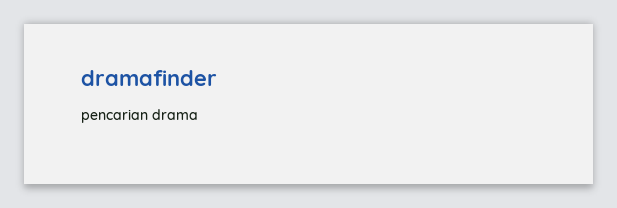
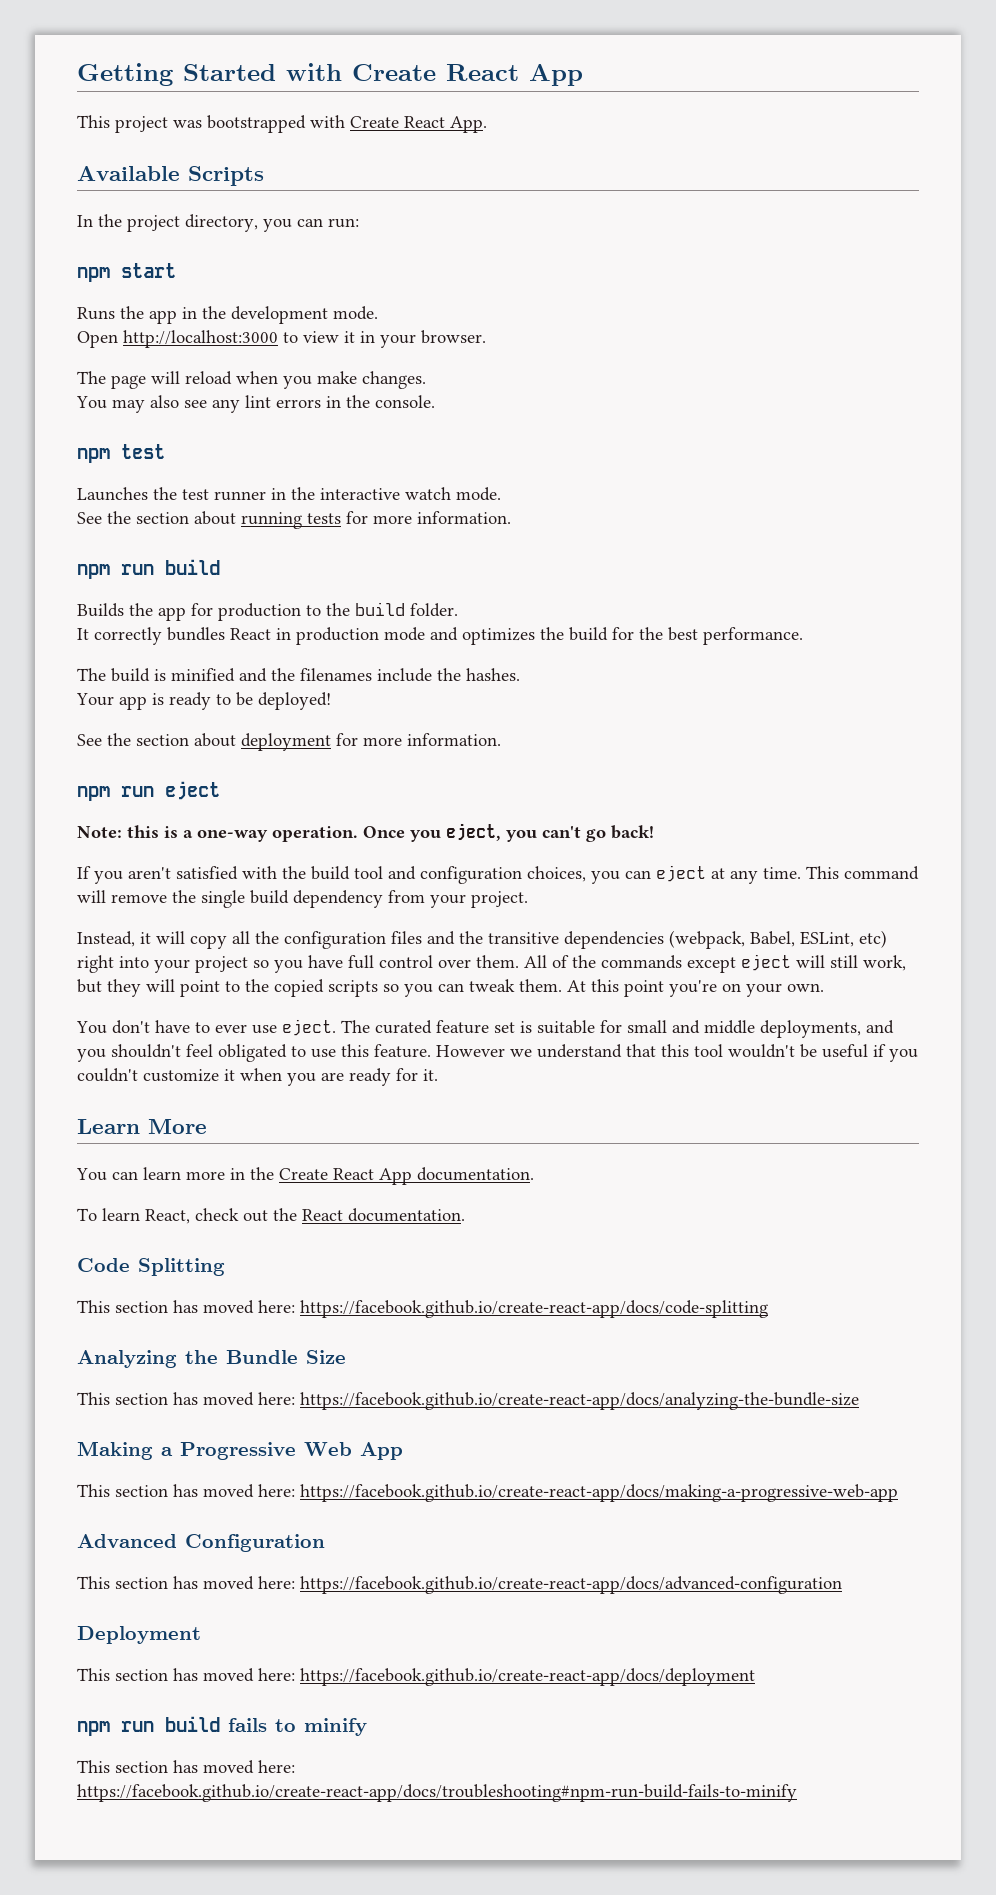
[81,70,217,86] [81,109,198,123] dramafinder // pencarian drama -> [77,63,583,86] [77,115,487,133] [77,166,264,186] [77,214,359,232] [77,263,176,282] [77,306,378,324] [77,330,486,348] [77,371,426,389] [76,395,435,413] [77,444,165,463] [77,487,501,501] [77,511,511,529] [77,559,220,579] [77,602,458,621] [77,627,803,645] [77,668,520,682] [76,692,331,710] [77,733,501,751] [77,781,220,801] [77,823,654,842] [77,865,919,884] [77,890,528,908] [77,930,887,949] [77,954,906,973] [77,979,824,997] [76,1019,894,1038] [77,1044,918,1062] [77,1068,438,1086] [77,1119,207,1134] [76,1167,534,1185] [77,1208,465,1224] [77,1258,225,1276] [77,1300,768,1318] [77,1350,346,1368] [77,1392,859,1410] [77,1441,403,1460] [77,1484,898,1502] [77,1534,325,1552] [77,1576,842,1594] [77,1626,201,1644] [77,1668,755,1686] [77,1716,367,1736] [77,1760,295,1774] [77,1784,797,1802] Getting Started with Create React App // This project was bootstrapped with Create React App. // Available Scripts // In the project directory, you can run: // npm start // Runs the app in the development mode. // Open http://localhost:3000 to view it in your browser. // The page will reload when you make changes. // You may also see any lint errors in the console. // npm test // Launches the test runner in the interactive watch mode. // See the section about running tests for more information. // npm run build // Builds the app for production to the build folder. // It correctly bundles React in production mode and optimizes the build for the best performance. // The build is minified and the filenames include the hashes. // Your app is ready to be deployed! // See the section about deployment for more information. // npm run eject // Note: this is a one-way operation. Once you eject, you can't go back! // If you aren't satisfied with the build tool and configuration choices, you can eject at any time. This command will remove the single build dependency from your project. // Instead, it will copy all the configuration files and the transitive dependencies (webpack, Babel, ESLint, etc) right into your project so you have full control over them. All of the commands except eject will still work, but they will point to the copied scripts so you can tweak them. At this point you're on your own. // You don't have to ever use eject. The curated feature set is suitable for small and middle deployments, and you shouldn't feel obligated to use this feature. However we understand that this tool wouldn't be useful if you couldn't customize it when you are ready for it. // Learn More // You can learn more in the Create React App documentation. // To learn React, check out the React documentation. // Code Splitting // This section has moved here: https://facebook.github.io/create-react-app/docs/code-splitting // Analyzing the Bundle Size // This section has moved here: https://facebook.github.io/create-react-app/docs/analyzing-the-bundle-size // Making a Progressive Web App // This section has moved here: https://facebook.github.io/create-react-app/docs/making-a-progressive-web-app // Advanced Configuration // This section has moved here: https://facebook.github.io/create-react-app/docs/advanced-configuration // Deployment // This section has moved here: https://facebook.github.io/create-react-app/docs/deployment // npm run build fails to minify // This section has moved here: https://facebook.github.io/create-react-app/docs/troubleshooting#npm-run-build-fails-to-minify

